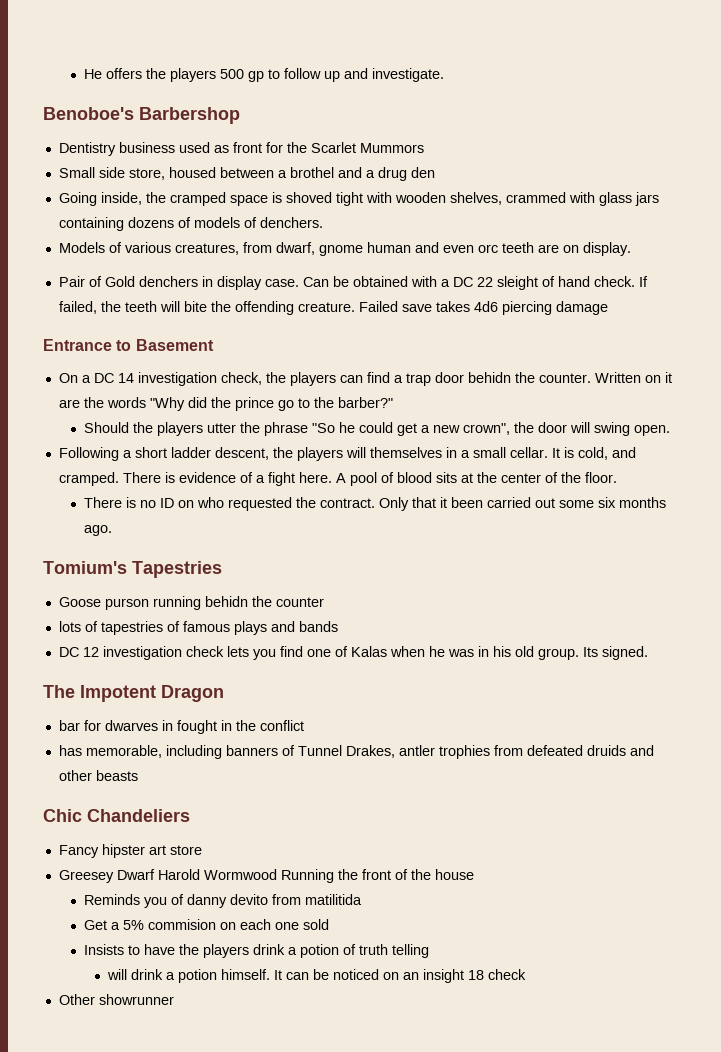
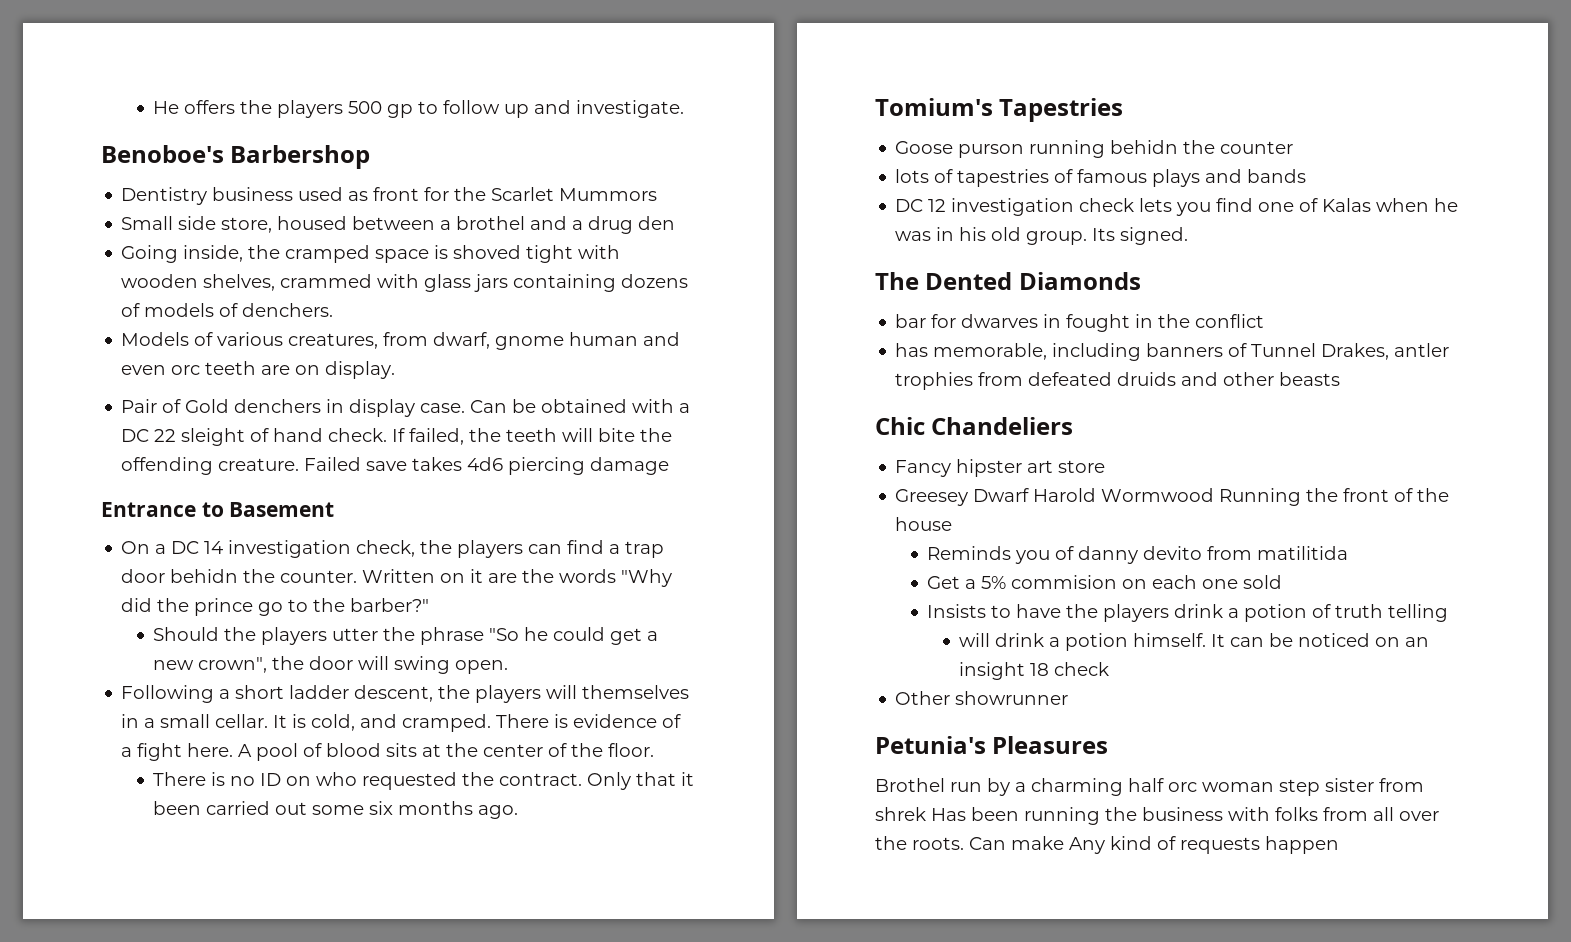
[80,685,224,702] Impotent Dragon -> [925,272,1141,290] Dented Diamonds
(174, 999) none -> [875,736,1109,754] [875,778,1424,796] [875,807,1439,825] [875,836,1339,854] // Petunia's Pleasures // Brothel run by a charming half orc woman step sister from shrek Has been running the business with folks from all over the roots. Can make Any kind of requests happen

